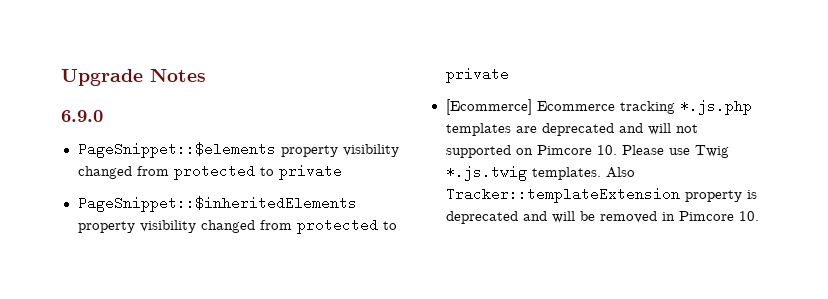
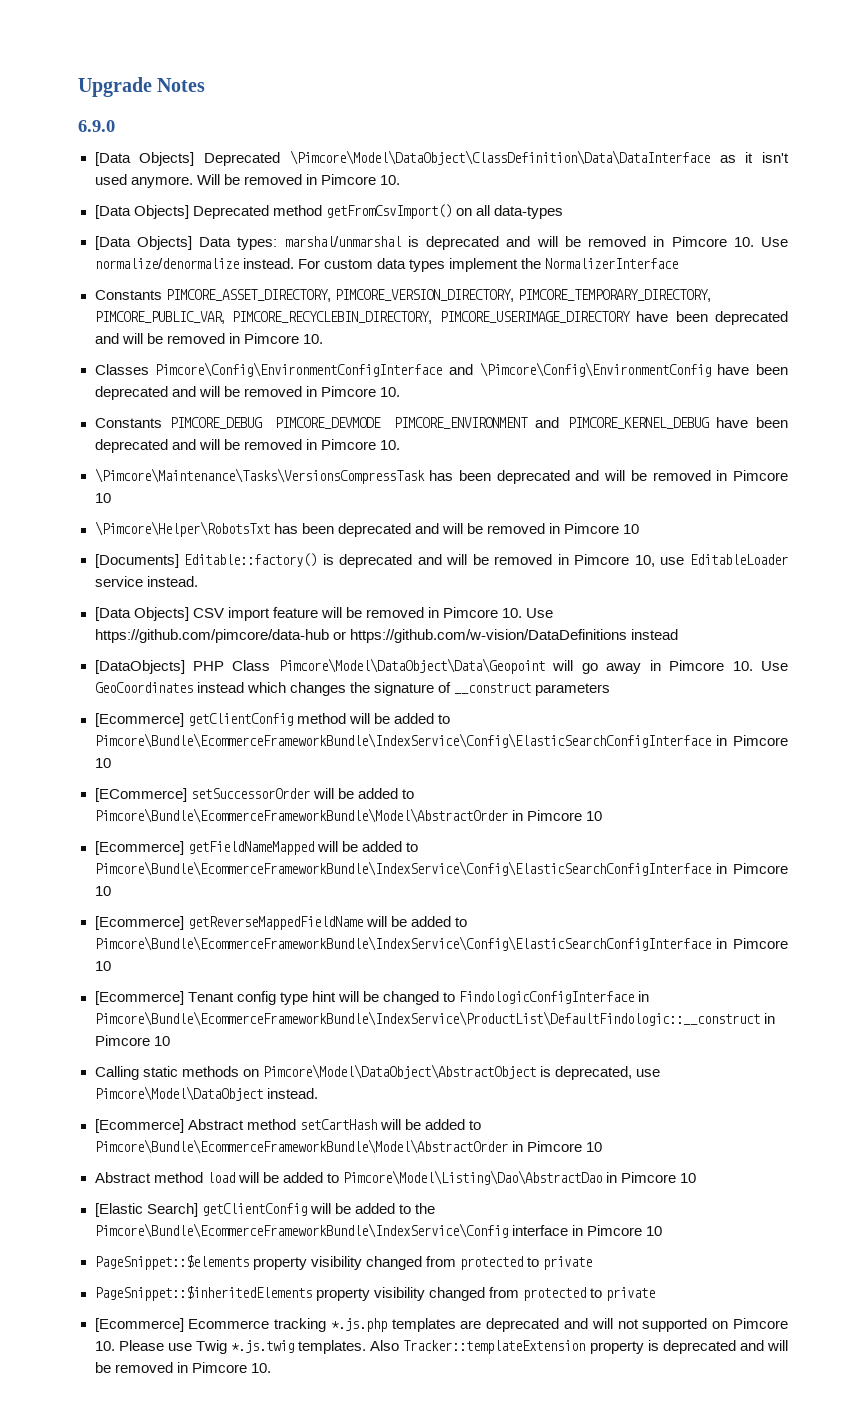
(103, 116) none -> [94,150,789,166] [94,174,400,188] [94,204,563,219] [94,236,788,250] [94,258,678,272] [94,289,711,302] [94,311,788,325] [94,333,323,344] [94,362,788,377] [94,386,400,400] [94,417,788,429] [94,439,400,453] [94,468,788,484] [94,493,111,503] [94,521,639,537] [94,553,788,568] [94,576,198,587] [94,607,554,621] [94,629,678,643] [94,658,789,674] [94,682,610,696] [94,713,450,727] [94,733,788,748] [94,758,111,768] [94,788,414,802] [94,808,602,823] [94,841,418,855] [94,861,788,876] [94,886,111,896] [94,916,467,930] [94,936,788,951] [94,961,111,971] [94,991,649,1005] [94,1011,775,1026] [94,1035,170,1046] [94,1064,660,1080] [94,1086,318,1101] [94,1119,481,1133] [94,1139,602,1154] [94,1170,696,1185] [94,1203,435,1217] [94,1223,662,1238] // [Data Objects] Deprecated \Pimcore\Model\DataObject\ClassDefinition\Data\DataInterface as it isn't used anymore. Will be removed in Pimcore 10. // [Data Objects] Deprecated method getFromCsvImport() on all data-types // [Data Objects] Data types: marshal/unmarshal is deprecated and will be removed in Pimcore 10. Use normalize/denormalize instead. For custom data types implement the NormalizerInterface // Constants PIMCORE_ASSET_DIRECTORY, PIMCORE_VERSION_DIRECTORY, PIMCORE_TEMPORARY_DIRECTORY, PIMCORE_PUBLIC_VAR, PIMCORE_RECYCLEBIN_DIRECTORY, PIMCORE_USERIMAGE_DIRECTORY have been deprecated and will be removed in Pimcore 10. // Classes Pimcore\Config\EnvironmentConfigInterface and \Pimcore\Config\EnvironmentConfig have been deprecated and will be removed in Pimcore 10. // Constants PIMCORE_DEBUG PIMCORE_DEVMODE PIMCORE_ENVIRONMENT and PIMCORE_KERNEL_DEBUG have been deprecated and will be removed in Pimcore 10. // \Pimcore\Maintenance\Tasks\VersionsCompressTask has been deprecated and will be removed in Pimcore 10 // \Pimcore\Helper\RobotsTxt has been deprecated and will be removed in Pimcore 10 // [Documents] Editable::factory() is deprecated and will be removed in Pimcore 10, use EditableLoader service instead. // [Data Objects] CSV import feature will be removed in Pimcore 10. Use https://github.com/pimcore/data-hub or https://github.com/w-vision/DataDefinitions instead // [DataObjects] PHP Class Pimcore\Model\DataObject\Data\Geopoint will go away in Pimcore 10. Use GeoCoordinates instead which changes the signature of __construct parameters // [Ecommerce] getClientConfig method will be added to Pimcore\Bundle\EcommerceFrameworkBundle\IndexService\Config\ElasticSearchConfigInterface in Pimcore 10 // [ECommerce] setSuccessorOrder will be added to Pimcore\Bundle\EcommerceFrameworkBundle\Model\AbstractOrder in Pimcore 10 // [Ecommerce] getFieldNameMapped will be added to Pimcore\Bundle\EcommerceFrameworkBundle\IndexService\Config\ElasticSearchConfigInterface in Pimcore 10 // [Ecommerce] getReverseMappedFieldName will be added to Pimcore\Bundle\EcommerceFrameworkBundle\IndexService\Config\ElasticSearchConfigInterface in Pimcore 10 // [Ecommerce] Tenant config type hint will be changed to FindologicConfigInterface in Pimcore\Bundle\EcommerceFrameworkBundle\IndexService\ProductList\DefaultFindologic::__construct in Pimcore 10 // Calling static methods on Pimcore\Model\DataObject\AbstractObject is deprecated, use Pimcore\Model\DataObject instead. // [Ecommerce] Abstract method setCartHash will be added to Pimcore\Bundle\EcommerceFrameworkBundle\Model\AbstractOrder in Pimcore 10 // Abstract method load will be added to Pimcore\Model\Listing\Dao\AbstractDao in Pimcore 10 // [Elastic Search] getClientConfig will be added to the Pimcore\Bundle\EcommerceFrameworkBundle\IndexService\Config interface in Pimcore 10

